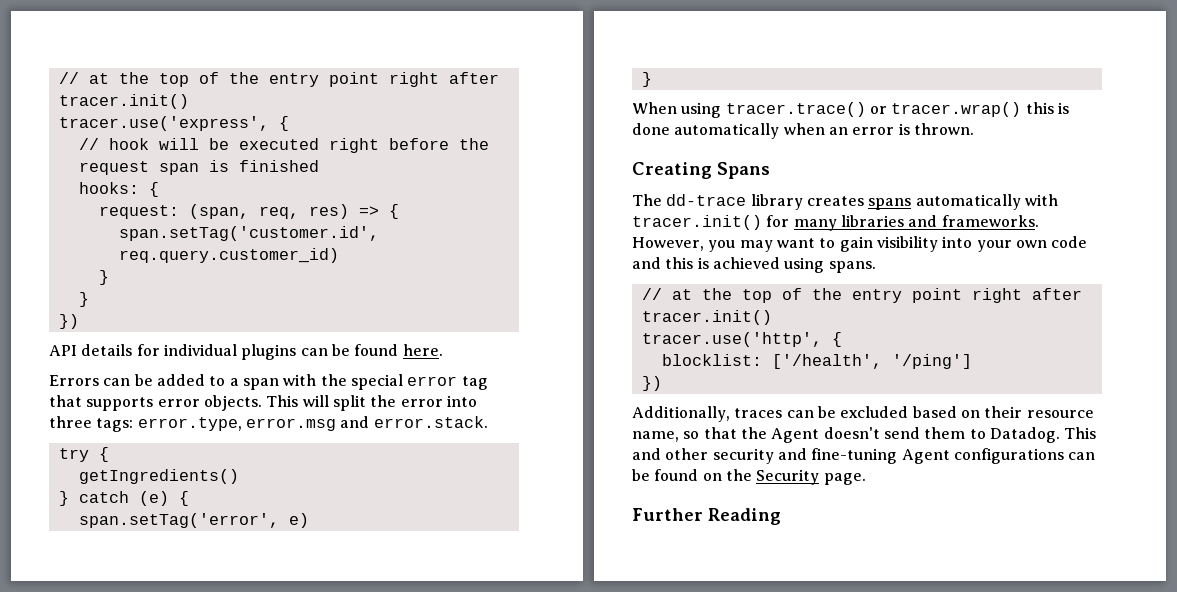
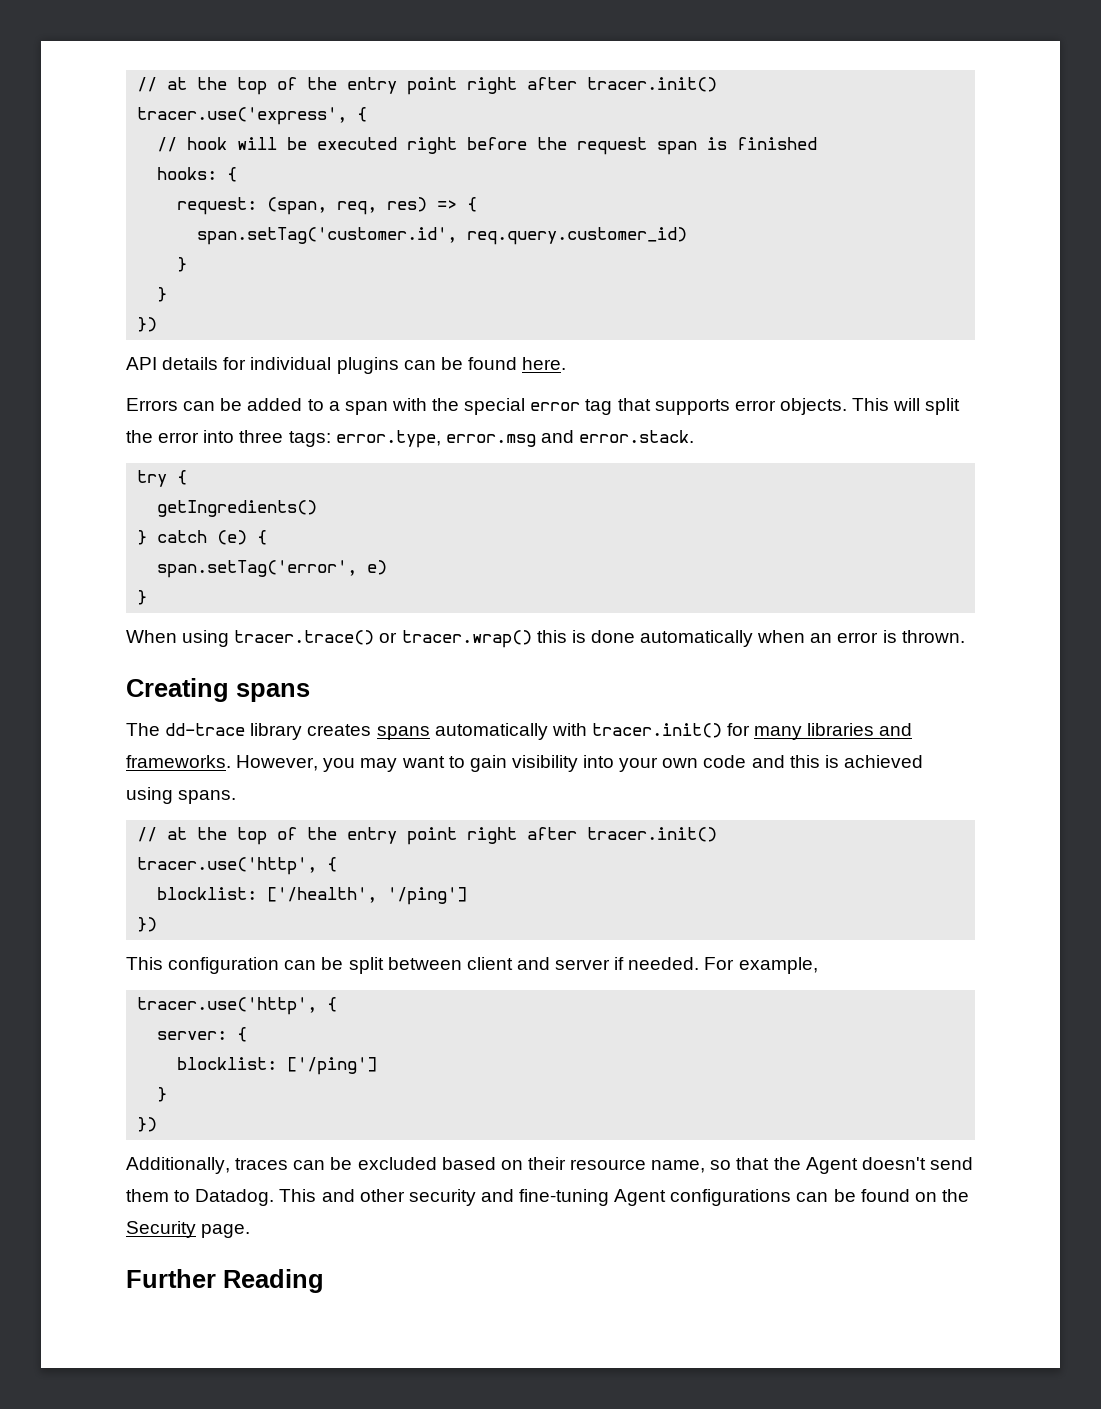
[717,162,770,179] Spans -> [236,683,310,702] spans
(662, 383) none -> [126,957,818,974] [137,997,338,1015] [157,1027,248,1042] [177,1057,378,1075] [157,1087,168,1102] [137,1117,158,1132] // This configuration can be split between client and server if needed. For example, // tracer.use('http', { // server: { // blocklist: ['/ping'] // } // })

